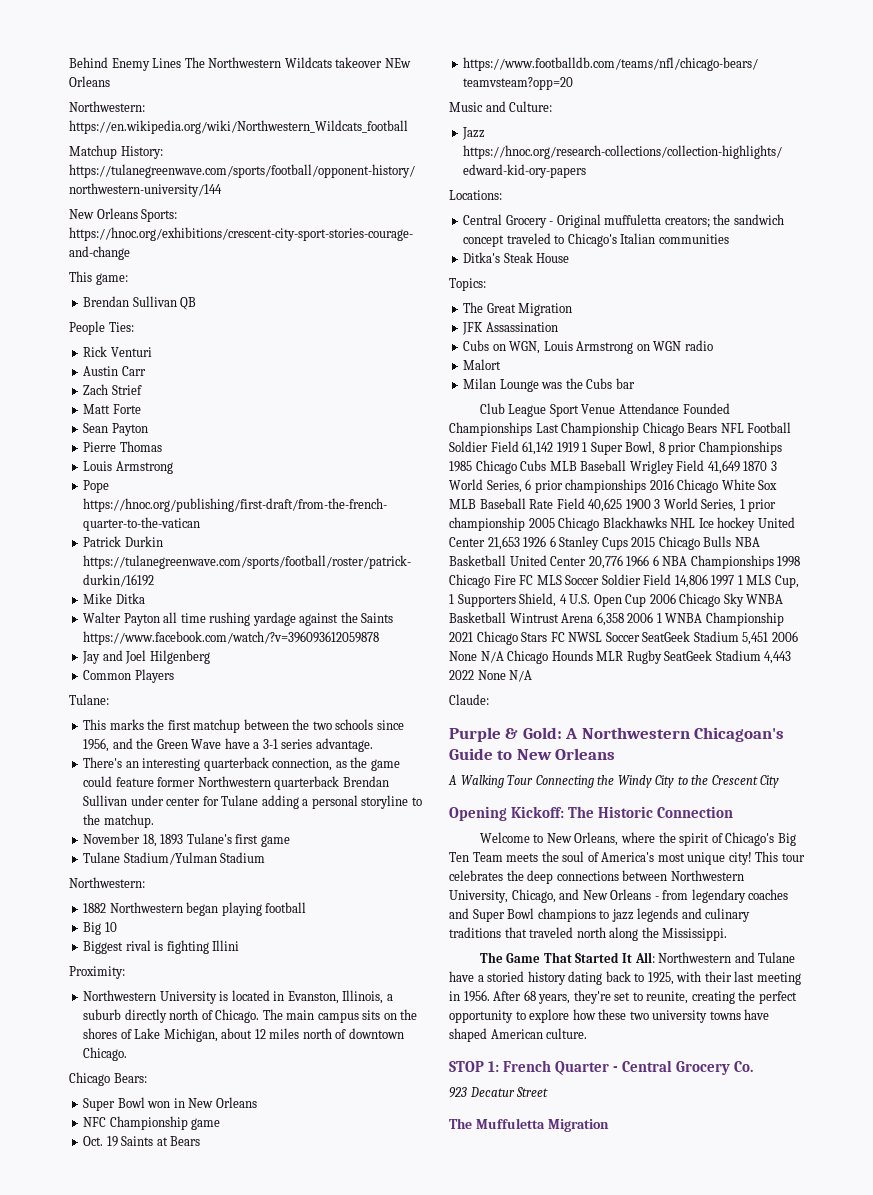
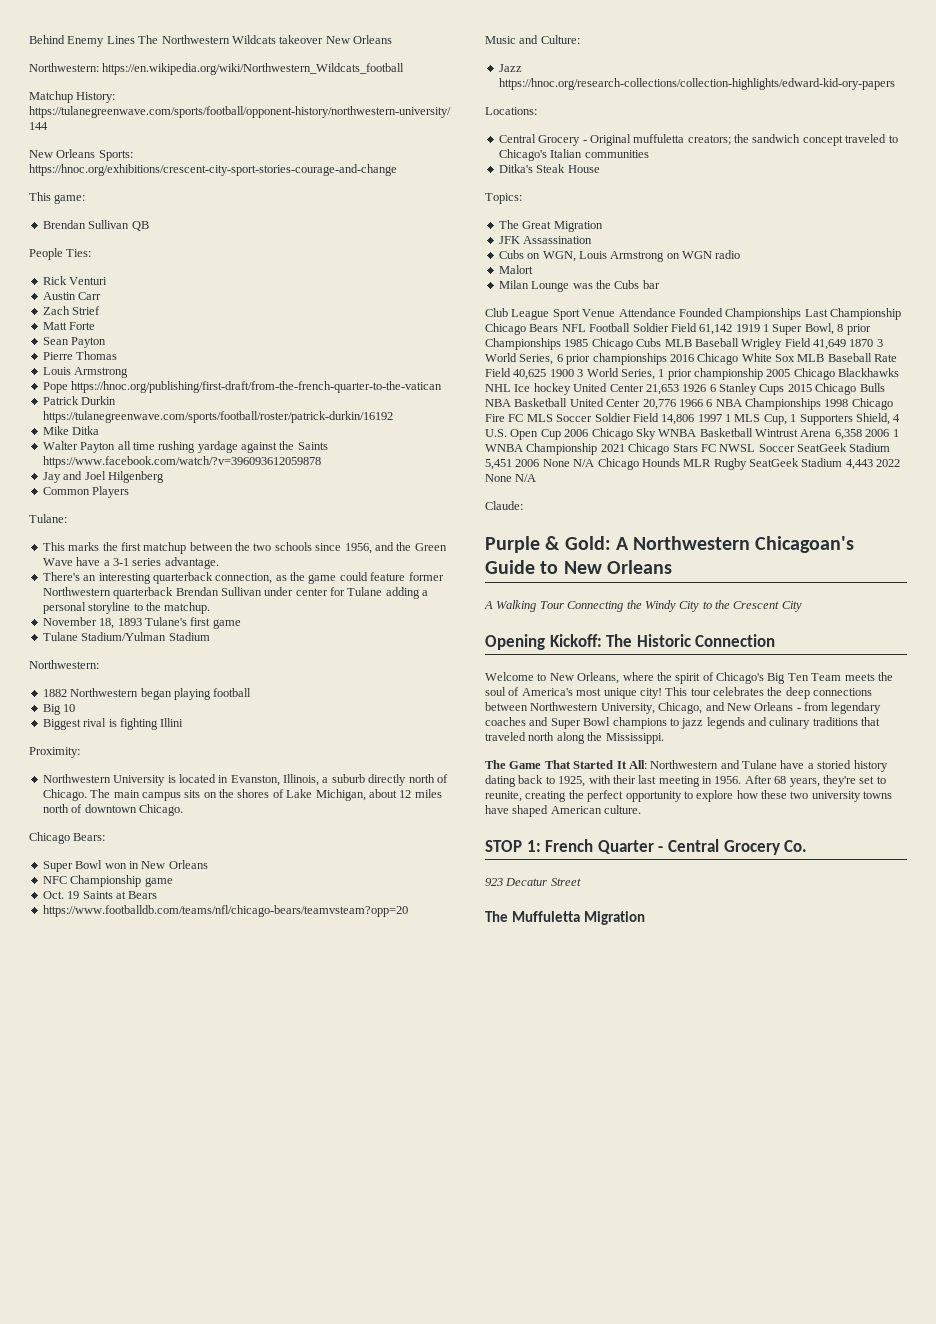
[384,58,411,68] NEw -> [325,36,350,44] New

